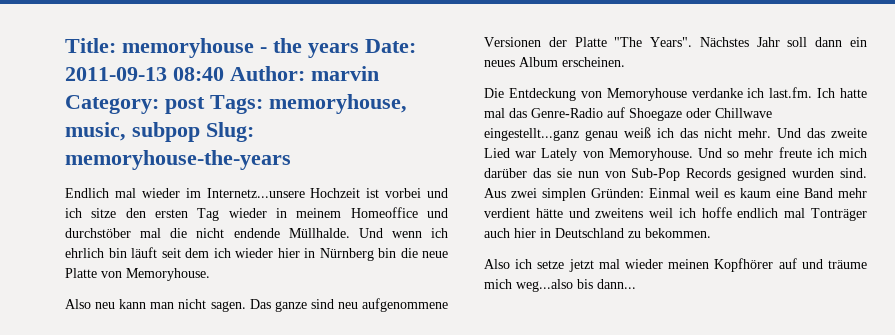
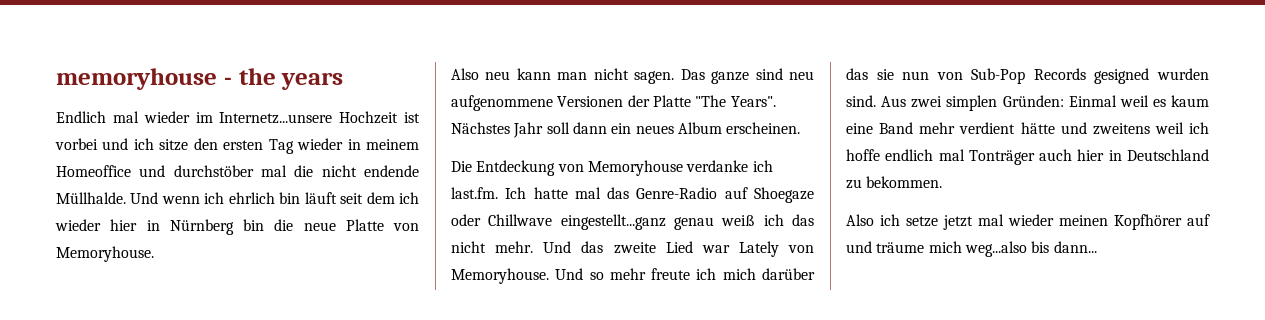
[65,38,116,53] Title: -> (56, 79) none
[365,39,416,53] [65,66,379,81] [65,94,407,114] [65,122,254,142] [65,150,291,170] Date: 2011-09-13 08:40 Author: marvin Category: post Tags: memoryhouse, music, subpop Slug: memoryhouse-the-years -> (344, 81) none

